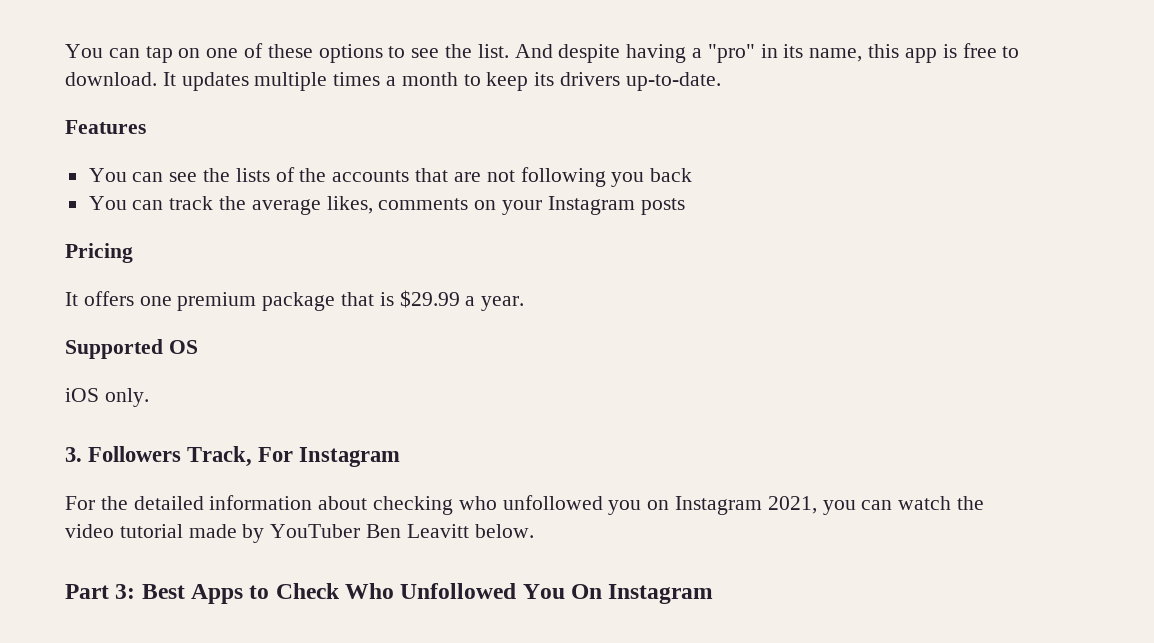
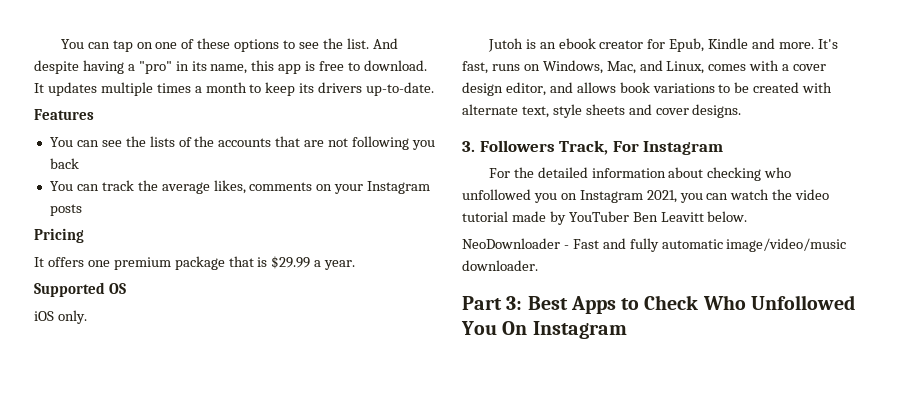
(149, 397) none -> [487,38,838,52] [462,60,827,74] [462,82,833,96] [462,104,742,118] // Jutoh is an ebook creator for Epub, Kindle and more. It's fast, runs on Windows, Mac, and Linux, comes with a cover design editor, and allows book variations to be created with alternate text, style sheets and cover designs.
(534, 531) none -> [462,238,847,252] [462,260,538,271] // NeoDownloader - Fast and fully automatic image/video/music downloader.

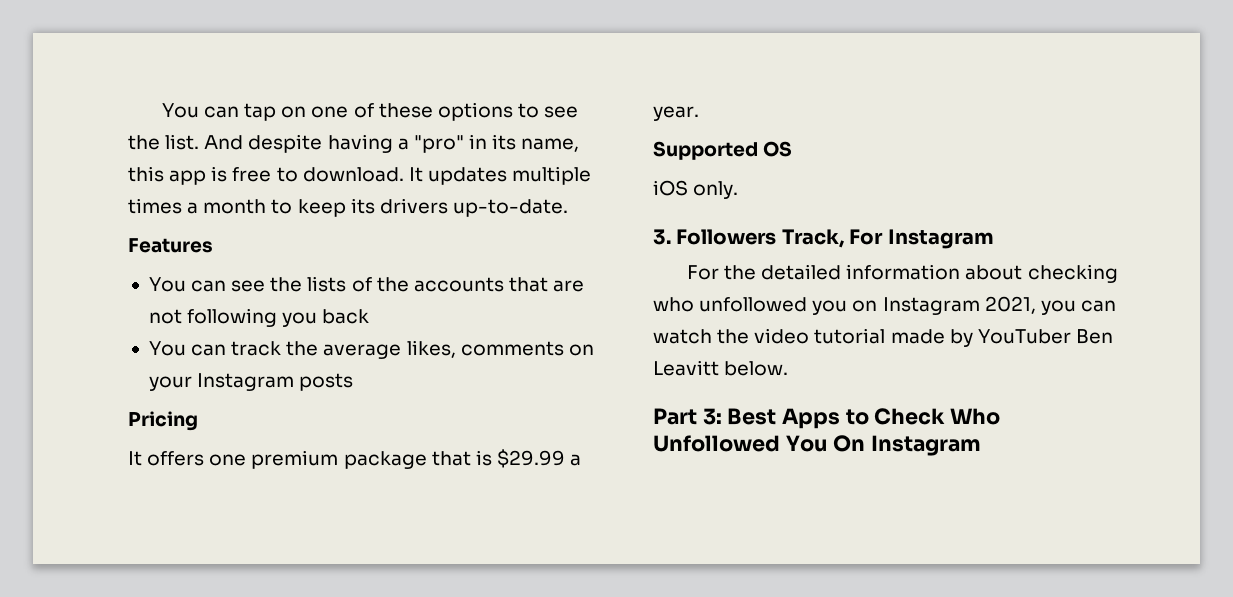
[487,38,838,52] [462,60,827,74] [462,82,833,96] [462,104,742,118] // Jutoh is an ebook creator for Epub, Kindle and more. It's fast, runs on Windows, Mac, and Linux, comes with a cover design editor, and allows book variations to be created with alternate text, style sheets and cover designs. -> (739, 190) none
[462,238,847,252] [462,260,538,271] // NeoDownloader - Fast and fully automatic image/video/music downloader. -> (789, 368) none

